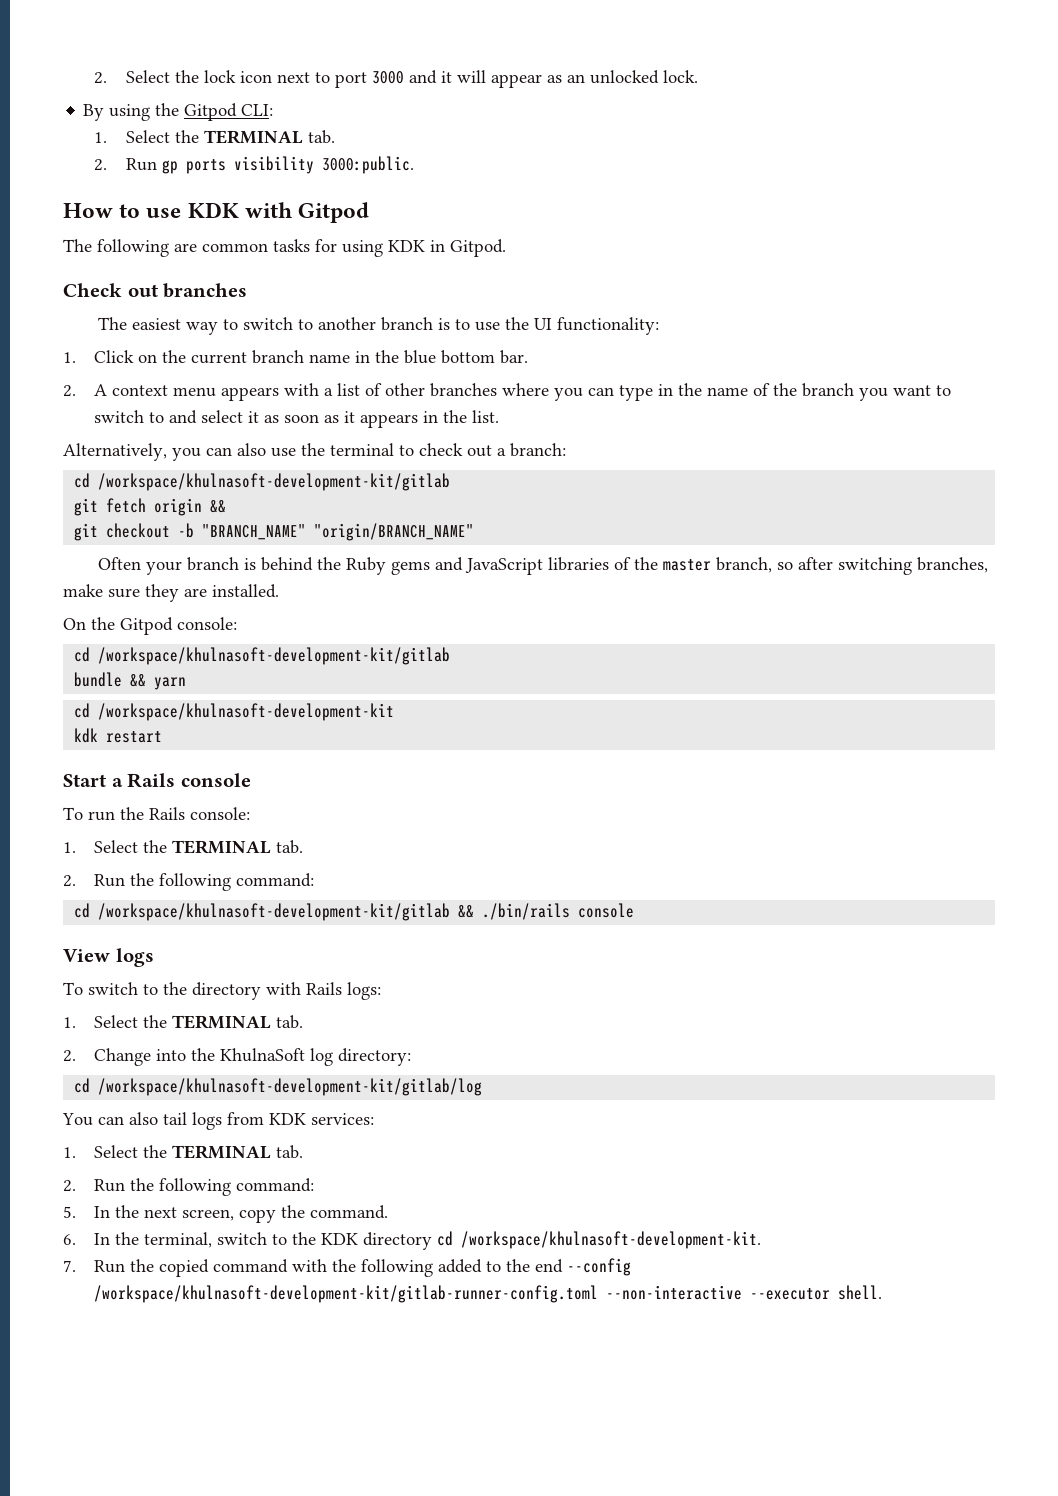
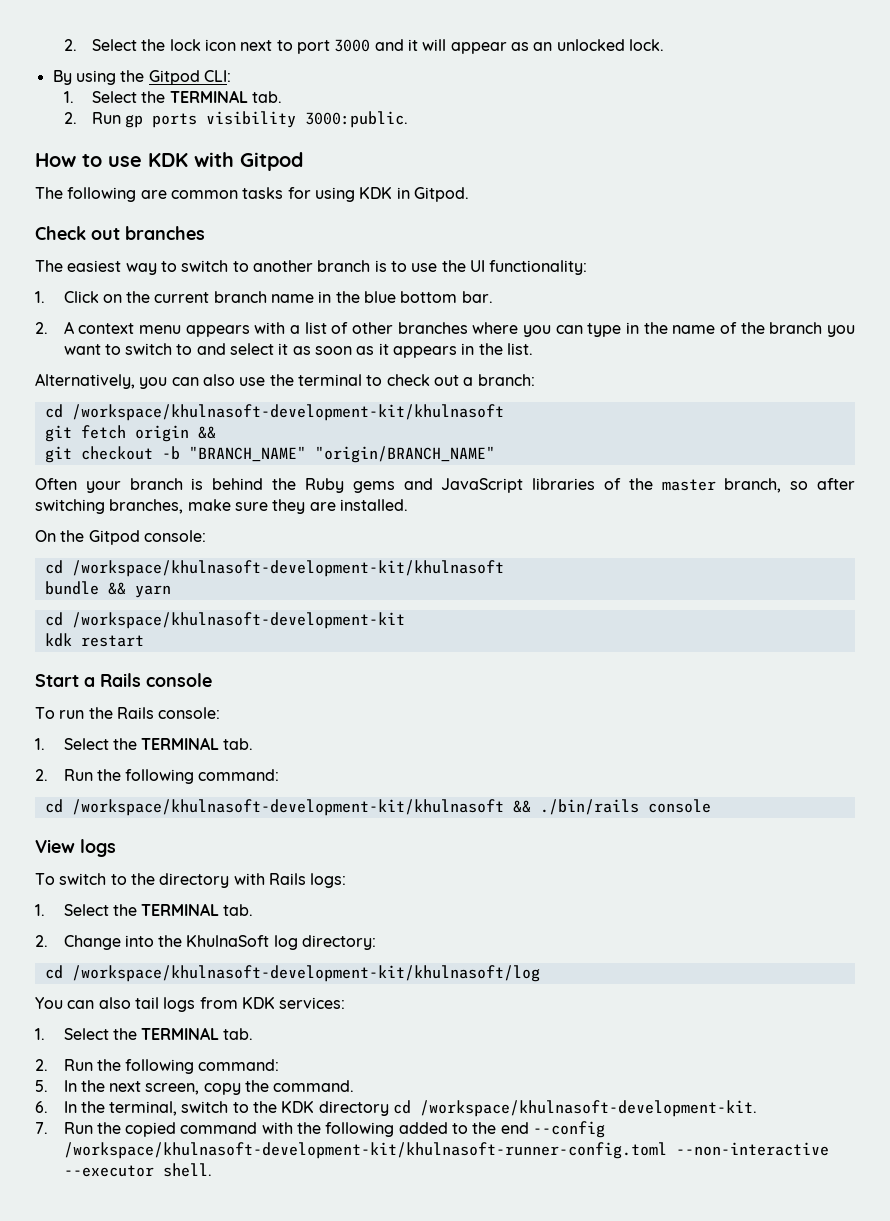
[98,473,451,491] /workspace/khulnasoft-development-kit/gitlab -> [71,404,504,421] /workspace/khulnasoft-development-kit/khulnasoft
[98,647,451,665] /workspace/khulnasoft-development-kit/gitlab -> [71,560,504,577] /workspace/khulnasoft-development-kit/khulnasoft
[98,903,451,921] /workspace/khulnasoft-development-kit/gitlab -> [71,799,504,816] /workspace/khulnasoft-development-kit/khulnasoft
[98,1078,483,1096] /workspace/khulnasoft-development-kit/gitlab/log -> [71,965,540,982] /workspace/khulnasoft-development-kit/khulnasoft/log
[94,1285,599,1303] /workspace/khulnasoft-development-kit/gitlab-runner-config.toml -> [63,1142,667,1159] /workspace/khulnasoft-development-kit/khulnasoft-runner-config.toml

